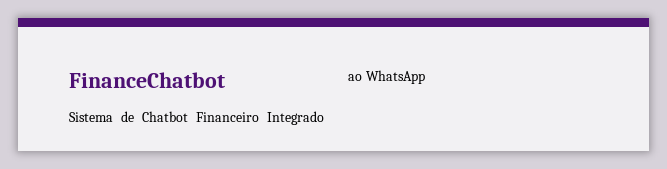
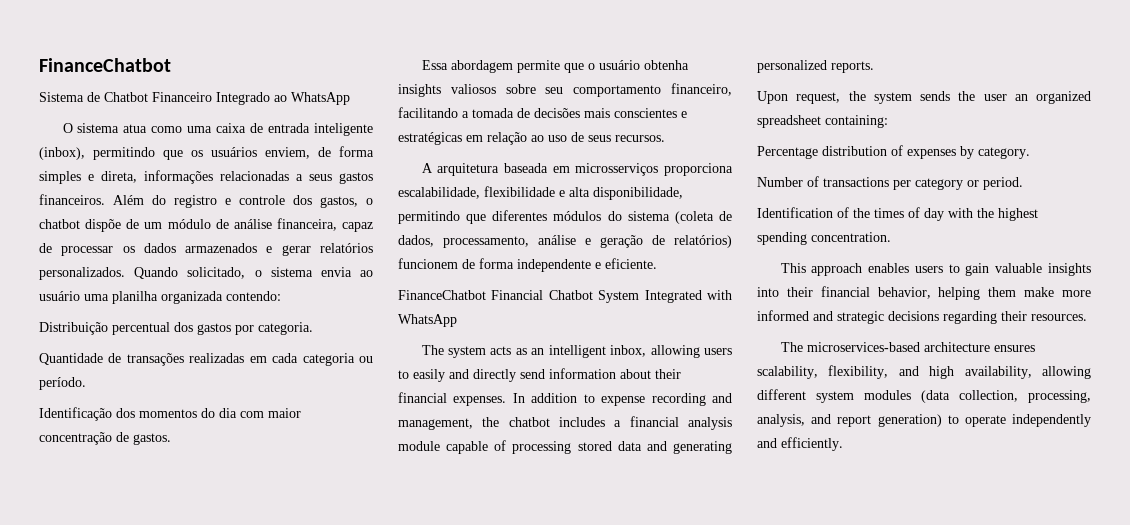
(425, 77) none -> [62,123,373,136] [39,146,374,160] [39,170,373,184] [39,194,373,208] [39,218,373,232] [39,243,373,256] [39,267,373,280] [39,291,281,304] [39,322,313,335] [39,353,373,366] [39,377,86,390] [39,407,301,421] [39,432,171,445] [421,60,689,73] [398,83,732,97] [398,107,687,118] [398,132,665,145] [421,163,733,176] [398,186,683,200] [398,210,732,224] [398,235,732,248] [398,258,657,272] [398,290,732,303] [398,314,457,327] [421,345,732,358] [398,368,681,382] [398,392,732,406] [398,416,732,430] [398,440,732,454] [757,60,874,73] [757,91,1091,104] [757,115,888,128] [757,145,1030,159] [757,176,1023,190] [757,207,1038,221] [757,232,891,245] [780,263,1091,276] [757,286,1091,300] [757,310,1087,324] [780,342,1035,352] [757,365,1091,379] [757,389,1091,403] [757,414,1091,427] [757,437,843,451] // O sistema atua como uma caixa de entrada inteligente (inbox), permitindo que os usuários enviem, de forma simples e direta, informações relacionadas a seus gastos financeiros. Além do registro e controle dos gastos, o chatbot dispõe de um módulo de análise financeira, capaz de processar os dados armazenados e gerar relatórios personalizados. Quando solicitado, o sistema envia ao usuário uma planilha organizada contendo: // Distribuição percentual dos gastos por categoria. // Quantidade de transações realizadas em cada categoria ou período. // Identificação dos momentos do dia com maior concentração de gastos. // Essa abordagem permite que o usuário obtenha insights valiosos sobre seu comportamento financeiro, facilitando a tomada de decisões mais conscientes e estratégicas em relação ao uso de seus recursos. // A arquitetura baseada em microsserviços proporciona escalabilidade, flexibilidade e alta disponibilidade, permitindo que diferentes módulos do sistema (coleta de dados, processamento, análise e geração de relatórios) funcionem de forma independente e eficiente. // FinanceChatbot Financial Chatbot System Integrated with WhatsApp // The system acts as an intelligent inbox, allowing users to easily and directly send information about their financial expenses. In addition to expense recording and management, the chatbot includes a financial analysis module capable of processing stored data and generating personalized reports. // Upon request, the system sends the user an organized spreadsheet containing: // Percentage distribution of expenses by category. // Number of transactions per category or period. // Identification of the times of day with the highest spending concentration. // This approach enables users to gain valuable insights into their financial behavior, helping them make more informed and strategic decisions regarding their resources. // The microservices-based architecture ensures scalability, flexibility, and high availability, allowing different system modules (data collection, processing, analysis, and report generation) to operate independently and efficiently.

